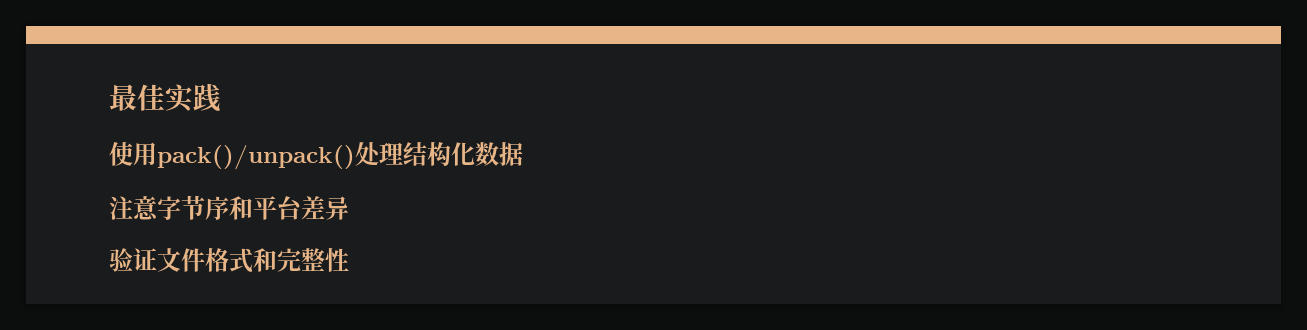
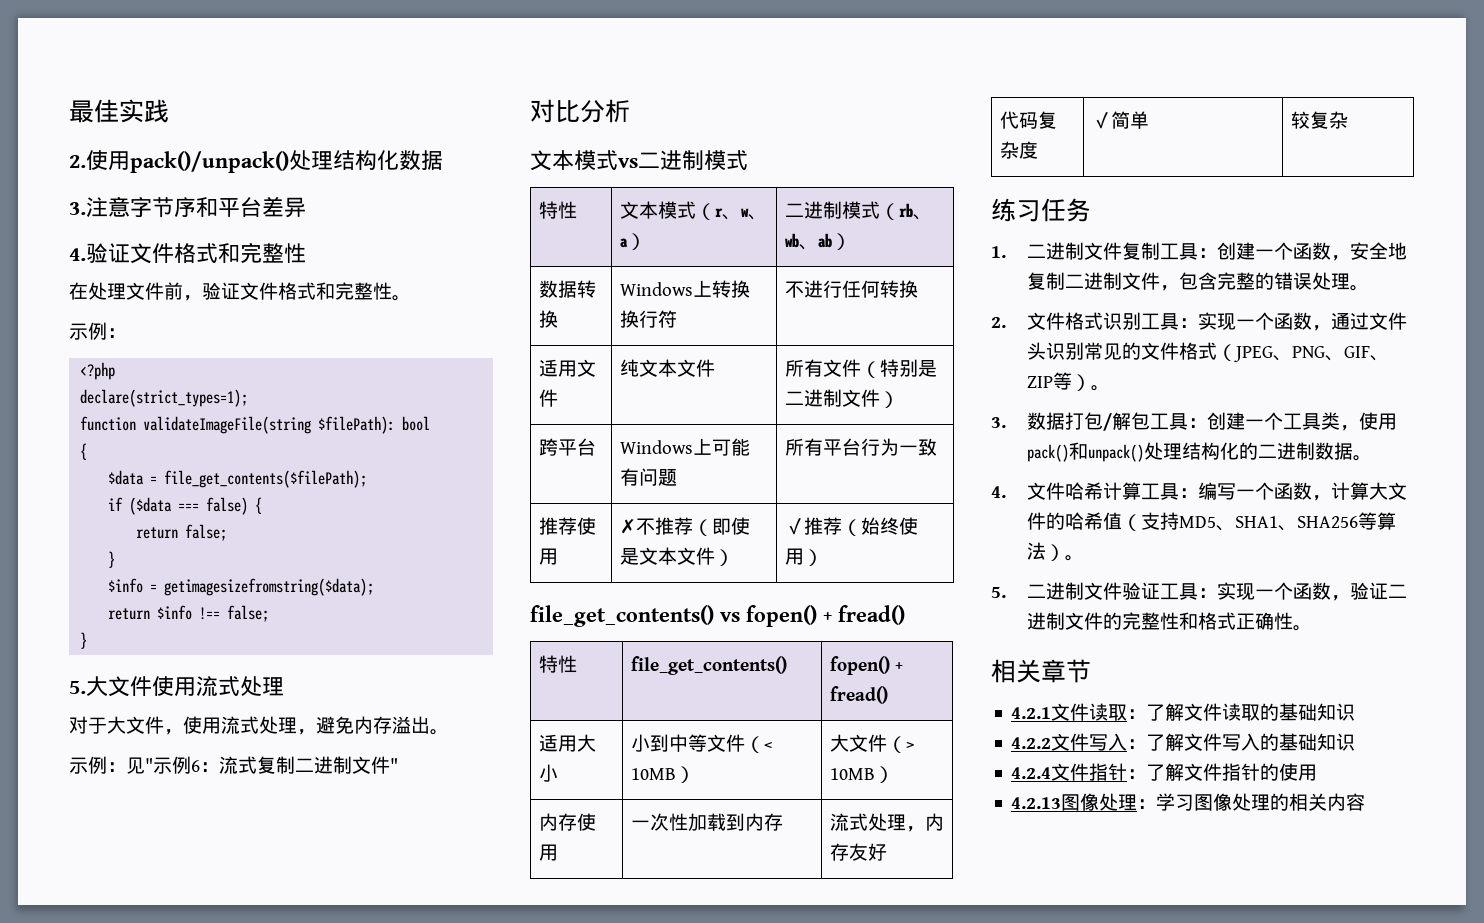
(221, 97) none -> [69,155,86,168] 2.
(523, 154) none -> [69,202,86,215] 3.
[109,248,349,273] 验证文件格式和完整性 -> [69,242,306,264] [69,282,411,301] [69,322,126,340] [80,362,116,380] [80,389,249,407] [80,416,431,434] [80,443,88,460] [108,470,368,488] [108,497,263,515] [136,524,228,541] [108,551,116,568] [108,578,375,596] [108,605,270,622] [80,632,88,649] [69,676,284,697] [69,716,449,735] [69,756,398,774] [530,99,630,123] [530,150,748,171] [538,201,577,219] [619,201,767,220] [619,233,646,250] [784,201,932,220] [784,233,851,250] [538,280,596,298] [538,310,558,328] [619,280,750,298] [619,310,677,328] [784,280,918,298] [538,359,596,377] [538,389,558,407] [619,359,715,377] [784,359,937,378] [784,389,899,408] [538,438,596,456] [619,438,750,456] [619,468,677,486] [784,438,937,456] [538,517,596,535] [538,548,558,565] [619,517,750,536] [619,547,734,566] [784,517,918,536] [784,548,823,566] [530,605,905,627] [538,655,577,673] [630,656,787,675] [829,656,903,675] [829,686,888,704] [538,734,596,752] [538,764,558,782] [630,734,772,753] [630,766,695,783] [829,734,914,753] [829,766,894,783] [538,813,596,831] [538,844,558,861] [630,813,783,831] [829,813,944,832] [829,843,887,861] [999,111,1057,129] [999,141,1038,159] [1091,111,1149,129] [1290,111,1348,129] [991,198,1091,222] [991,242,1408,261] [1027,272,1370,291] [991,312,1408,331] [1027,342,1390,362] [1027,372,1111,391] [991,412,1398,431] [1027,442,1373,462] [991,482,1408,501] [1027,512,1397,531] [1027,542,1085,561] [991,582,1408,601] [1027,612,1313,631] [991,659,1091,683] [1011,703,1356,721] [1011,733,1356,751] [1011,763,1318,781] [1011,793,1366,811] 4.验证文件格式和完整性 // 在处理文件前，验证文件格式和完整性。 // 示例： // <?php // declare(strict_types=1); // function validateImageFile(string $filePath): bool // { // $data = file_get_contents($filePath); // if ($data === false) { // return false; // } // $info = getimagesizefromstring($data); // return $info !== false; // } // 5.大文件使用流式处理 // 对于大文件，使用流式处理，避免内存溢出。 // 示例：见"示例6：流式复制二进制文件" // 对比分析 // 文本模式vs二进制模式 // 特性 | 文本模式（r、w、a） | 二进制模式（rb、wb、ab） // 数据转换 | Windows上转换换行符 | 不进行任何转换 // 适用文件 | 纯文本文件 | 所有文件（特别是二进制文件） // 跨平台 | Windows上可能有问题 | 所有平台行为一致 // 推荐使用 | ✗不推荐（即使是文本文件） | ✓推荐（始终使用） // file_get_contents() vs fopen() + fread() // 特性 | file_get_contents() | fopen() + fread() // 适用大小 | 小到中等文件（< 10MB） | 大文件（> 10MB） // 内存使用 | 一次性加载到内存 | 流式处理，内存友好 // 代码复杂度 | ✓简单 | 较复杂 // 练习任务 // 1.二进制文件复制工具：创建一个函数，安全地复制二进制文件，包含完整的错误处理。 // 2.文件格式识别工具：实现一个函数，通过文件头识别常见的文件格式（JPEG、PNG、GIF、ZIP等）。 // 3.数据打包/解包工具：创建一个工具类，使用pack()和unpack()处理结构化的二进制数据。 // 4.文件哈希计算工具：编写一个函数，计算大文件的哈希值（支持MD5、SHA1、SHA256等算法）。 // 5.二进制文件验证工具：实现一个函数，验证二进制文件的完整性和格式正确性。 // 相关章节 // 4.2.1文件读取：了解文件读取的基础知识 // 4.2.2文件写入：了解文件写入的基础知识 // 4.2.4文件指针：了解文件指针的使用 // 4.2.13图像处理：学习图像处理的相关内容

